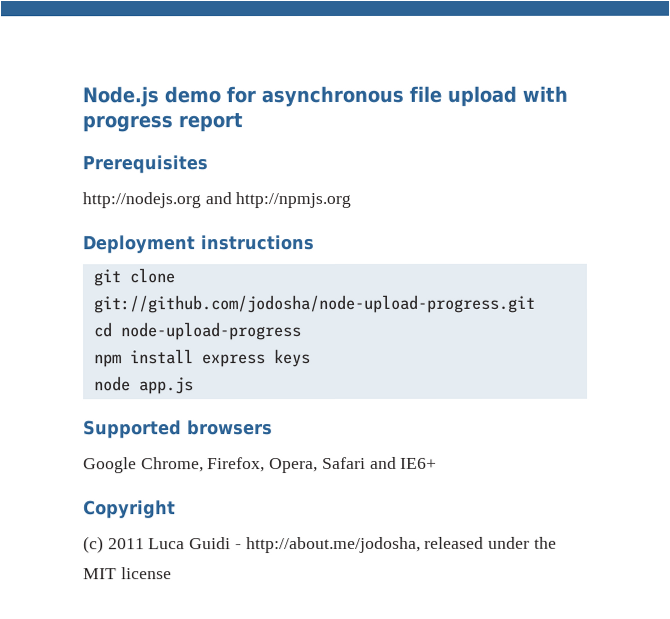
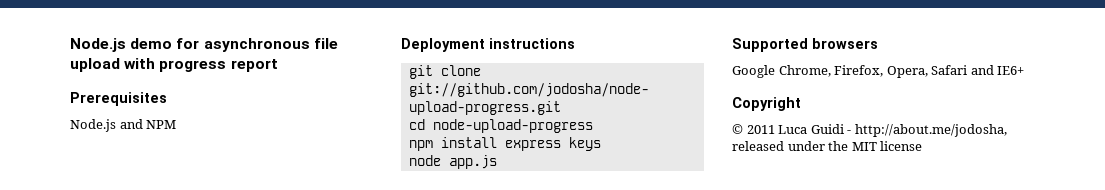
[82,191,352,209] http://nodejs.org and http://npmjs.org -> [70,119,177,132] Node.js and NPM
[83,536,104,554] (c) -> [732,124,743,134] ©

